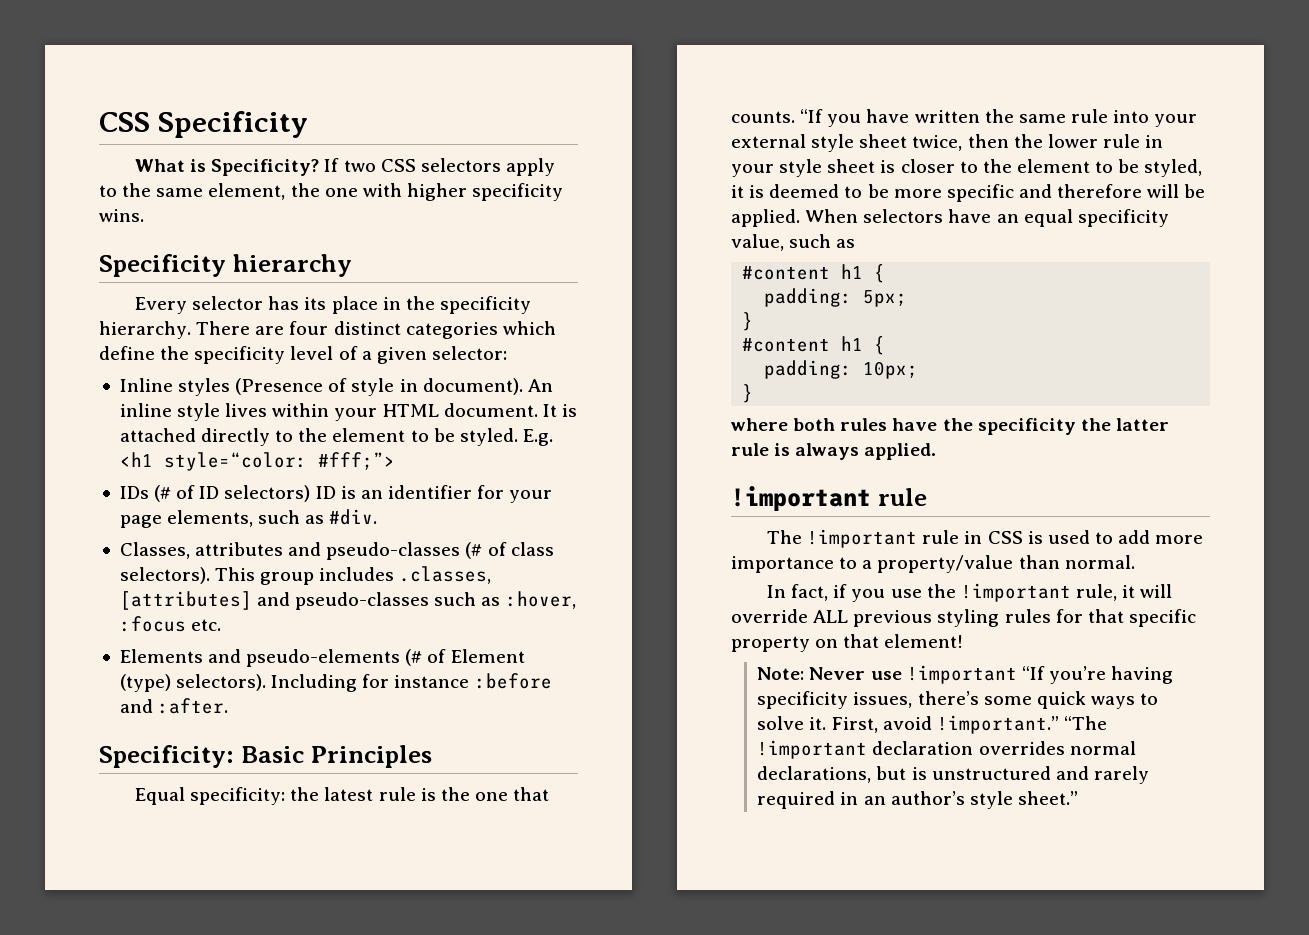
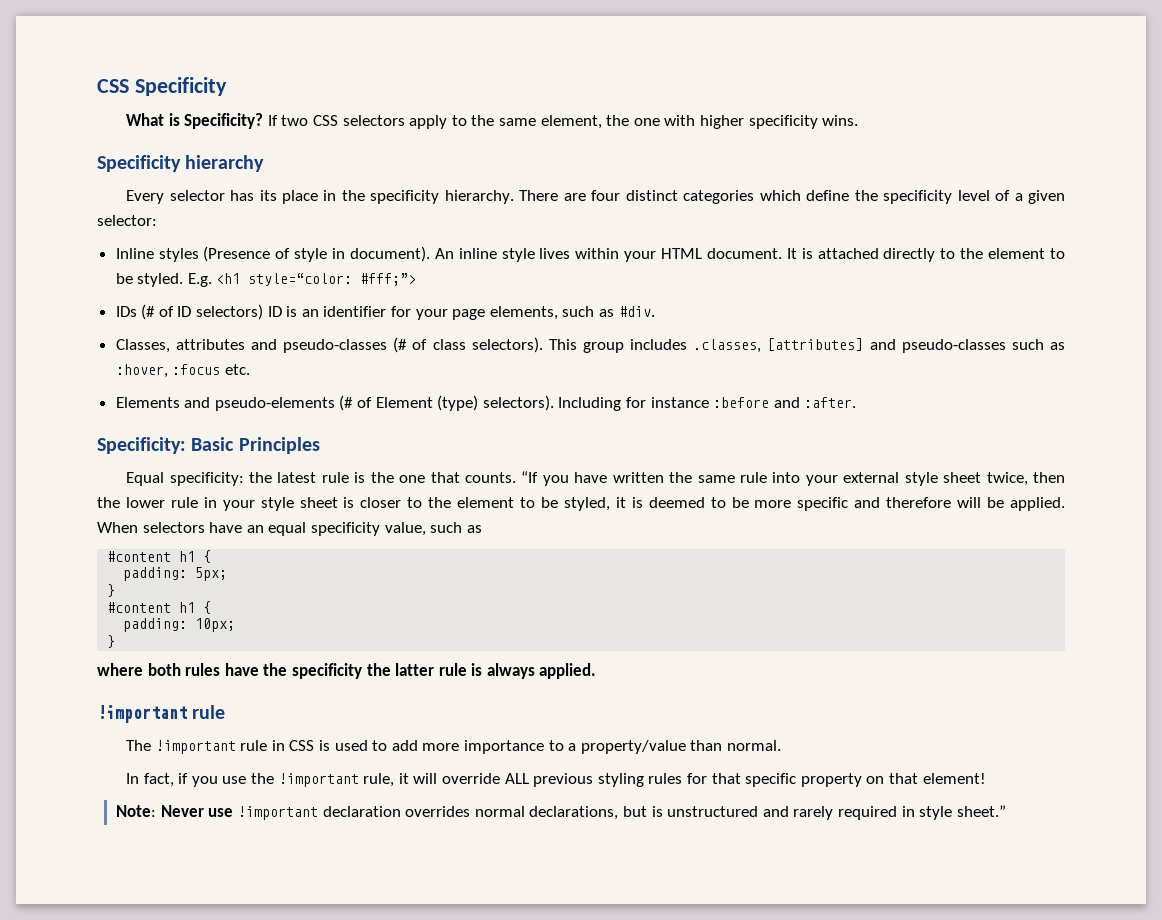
[1021,666,1174,684] [757,691,1159,709] [757,715,1107,734] [757,740,868,759] “If you’re having specificity issues, there’s some quick ways to solve it. First, avoid !important.” “The !important -> (319, 813) none
[863,791,965,805] an author’s -> (915, 811) none

